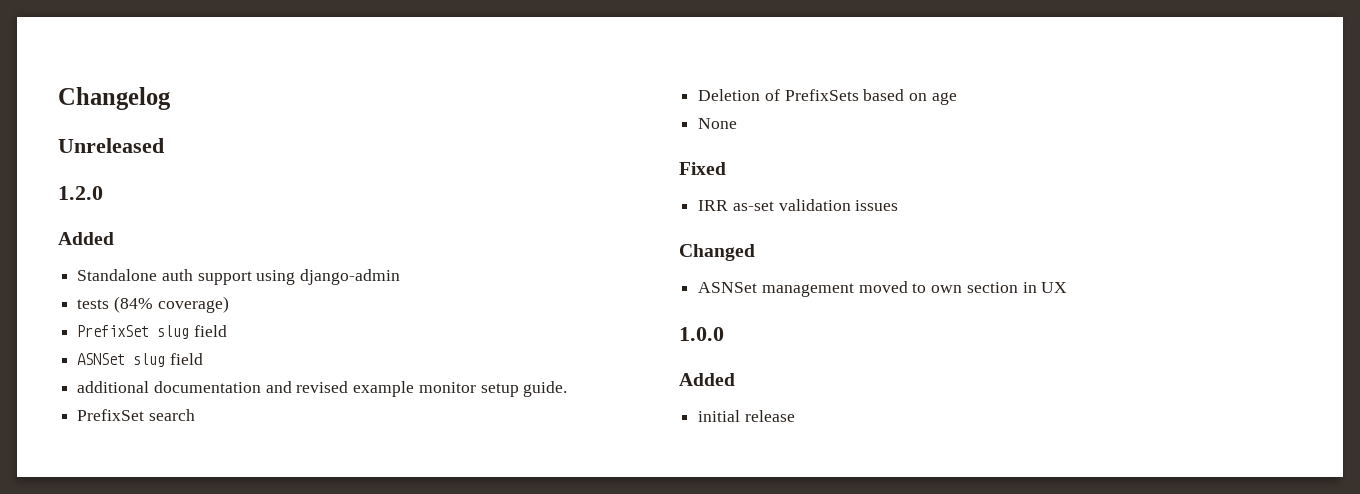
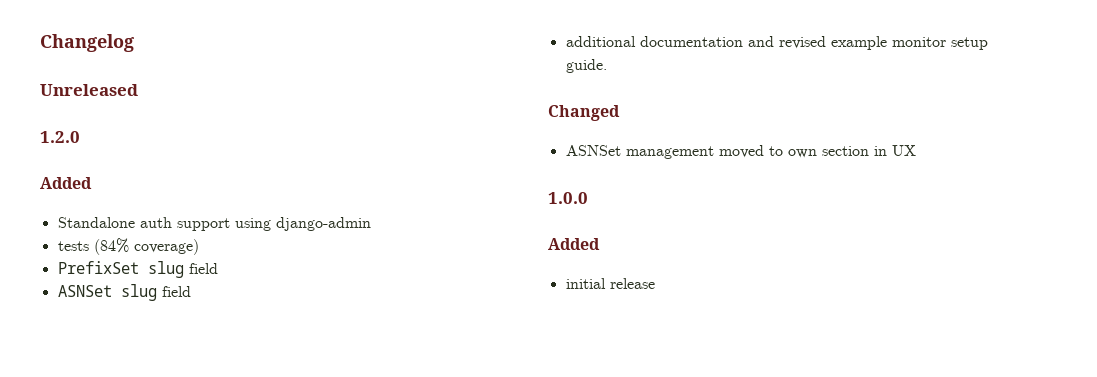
[77,409,195,421] [698,89,957,105] [698,118,738,129] [679,162,726,175] [698,199,899,211] // PrefixSet search // Deletion of PrefixSets based on age // None // Fixed // IRR as-set validation issues -> (607, 66) none

